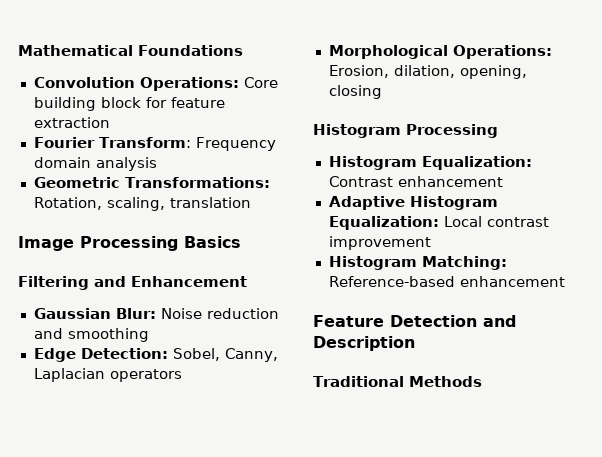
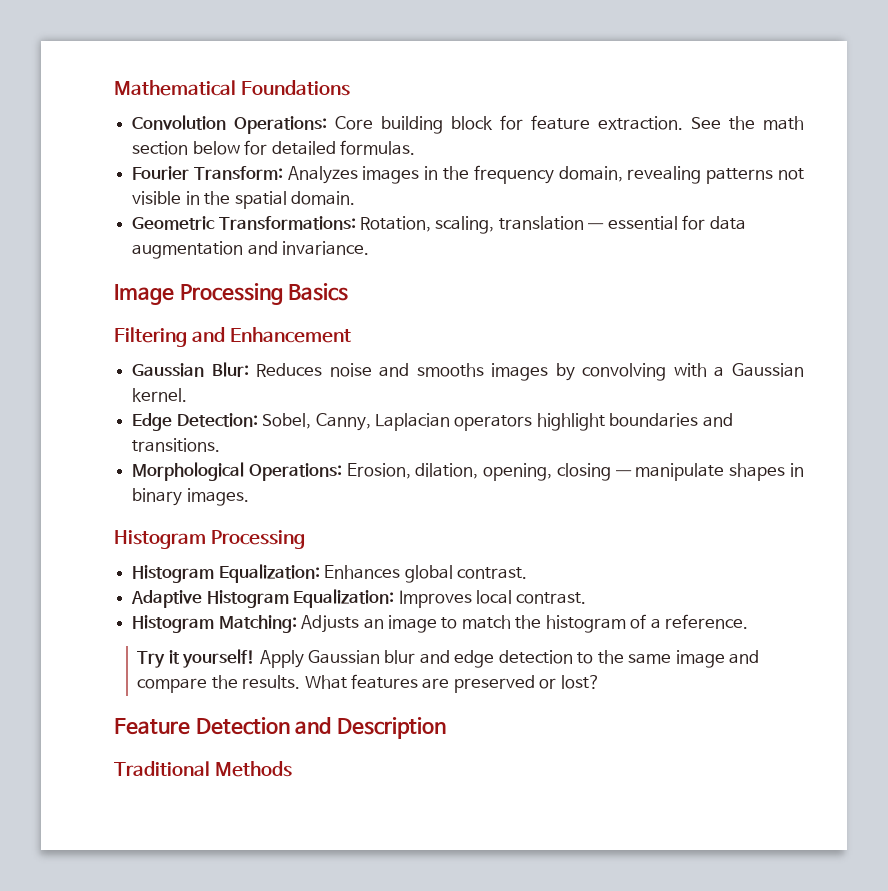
[33,117,110,128] [33,137,276,151] [33,157,157,171] extraction // Fourier Transform: Frequency domain analysis -> [598,116,805,130] [132,140,415,155] [132,165,804,184] [132,191,355,209] extraction. See the math section below for detailed formulas. // Fourier Transform: Analyzes images in the frequency domain, revealing patterns not visible in the spatial domain.
(251, 202) none -> [588,215,746,230] [132,241,370,259] — essential for data augmentation and invariance.
[160,308,279,319] [33,328,149,342] Noise reduction and smoothing -> [256,363,805,381] [132,388,188,402] Reduces noise and smooths images by convolving with a Gaussian kernel.
(182, 375) none -> [536,413,733,431] [132,438,221,452] highlight boundaries and transitions.
(382, 92) none -> [615,463,805,481] [132,488,249,506] — manipulate shapes in binary images.
[328,176,503,187] Contrast enhancement -> [324,565,527,583] Enhances global contrast.
[443,216,549,227] [328,236,431,250] Local contrast improvement -> [398,590,587,608] Improves local contrast.
[328,276,565,287] Reference-based enhancement -> [301,614,749,633] [137,649,760,668] [137,674,600,693] Adjusts an image to match the histogram of a reference. // Try it yourself! Apply Gaussian blur and edge detection to the same image and compare the results. What features are preserved or lost?

